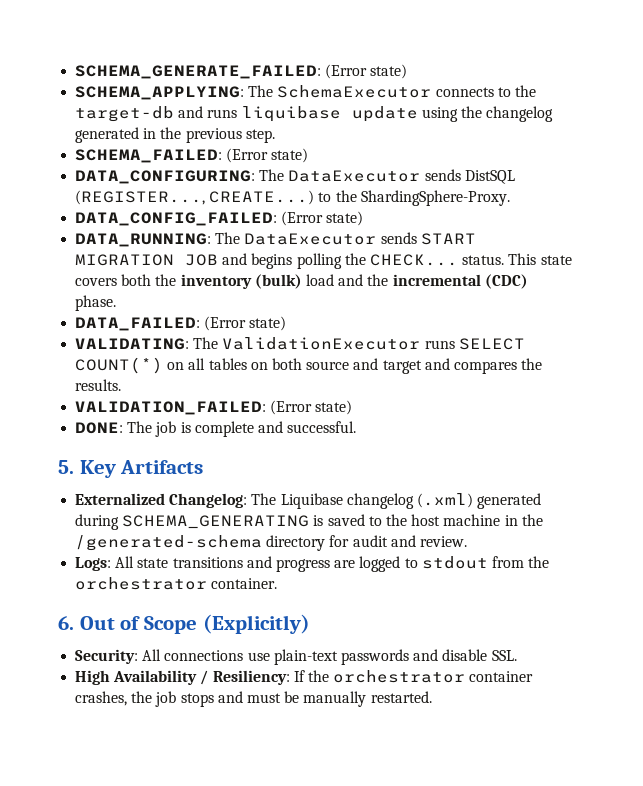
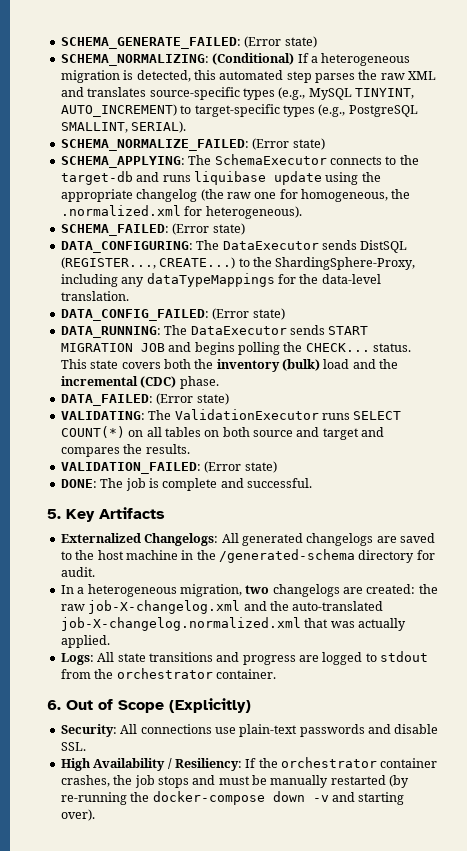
(408, 71) none -> [60,53,411,66] [60,70,437,83] [60,87,414,100] [60,104,418,117] [60,121,187,133] [60,138,325,151] // SCHEMA_NORMALIZING: (Conditional) If a heterogeneous migration is detected, this automated step parses the raw XML and translates source-specific types (e.g., MySQL TINYINT, AUTO_INCREMENT) to target-specific types (e.g., PostgreSQL SMALLINT, SERIAL). // SCHEMA_NORMALIZE_FAILED: (Error state)
[486,106,554,122] [75,127,275,143] changelog generated in the previous step. -> [60,189,411,202] [60,205,302,219] appropriate changelog (the raw one for homogeneous, the .normalized.xml for heterogeneous).
[360,190,510,206] ShardingSphere-Proxy. -> [275,257,416,270] [60,273,381,287] [60,291,129,301] ShardingSphere-Proxy, including any dataTypeMappings for the data-level translation.
[169,493,542,509] [75,514,324,530] Changelog: The Liquibase changelog (.xml) generated during SCHEMA_GENERATING is -> [144,533,397,546] Changelogs: All generated changelogs are
[352,535,467,547] audit and review. -> [60,567,95,577] [60,584,438,597] [60,600,384,614] [60,617,406,631] [60,635,110,648] audit. // In a heterogeneous migration, two changelogs are created: the raw job-X-changelog.xml and the auto-translated job-X-changelog.normalized.xml that was actually applied.
[370,691,432,703] restarted. -> [330,775,410,788] [60,791,405,805] [60,809,95,821] restarted (by re-running the docker-compose down -v and starting over).

